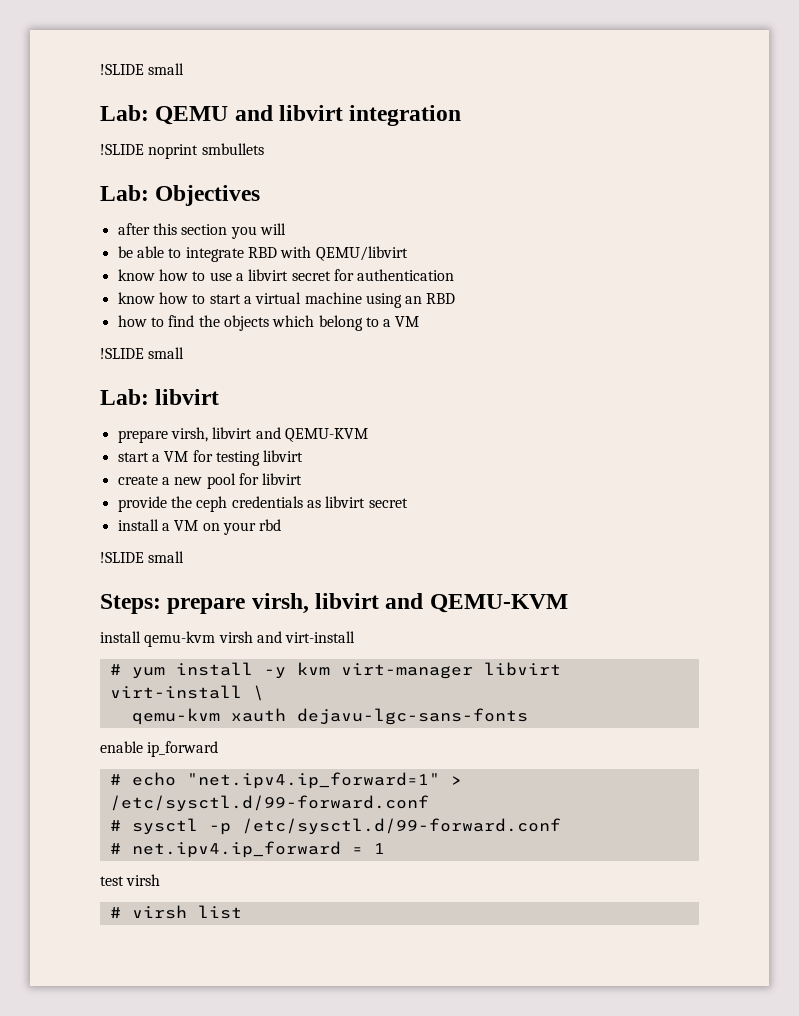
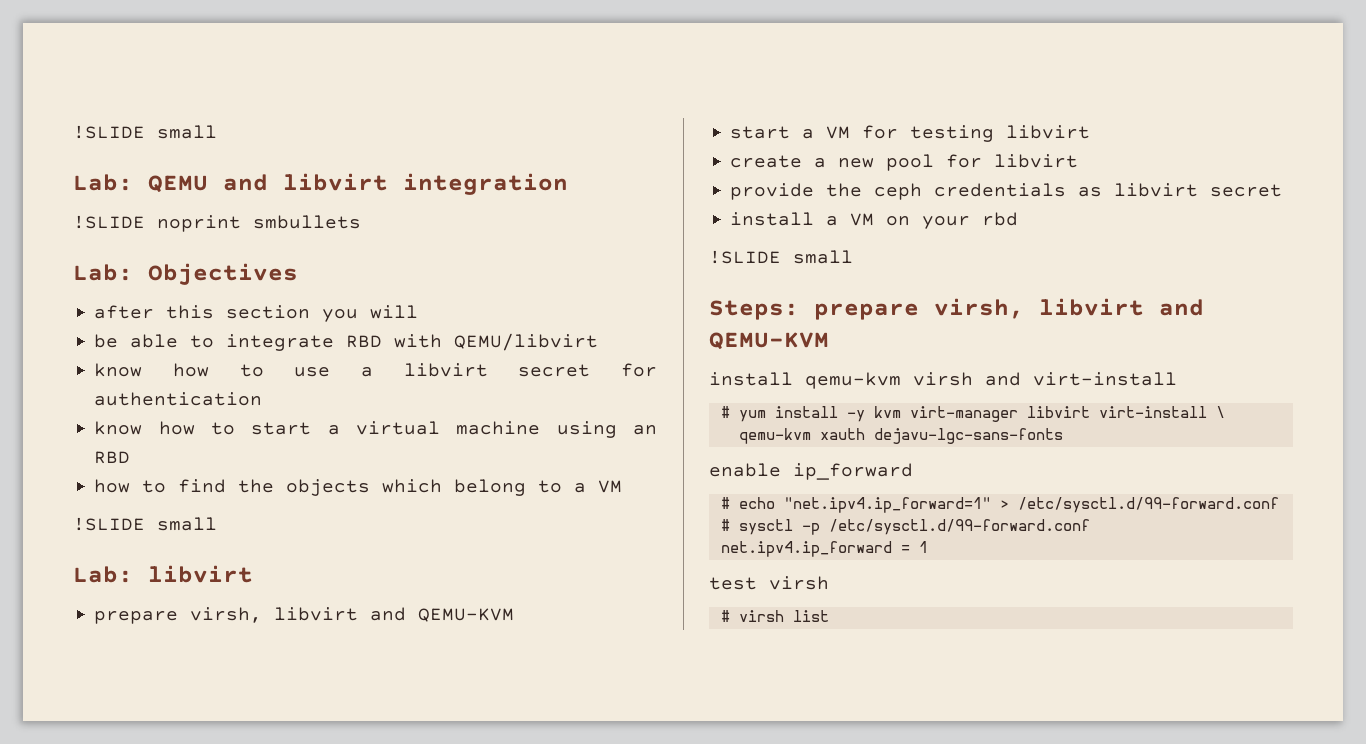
[109,843,121,854] # -> (1090, 527) none

